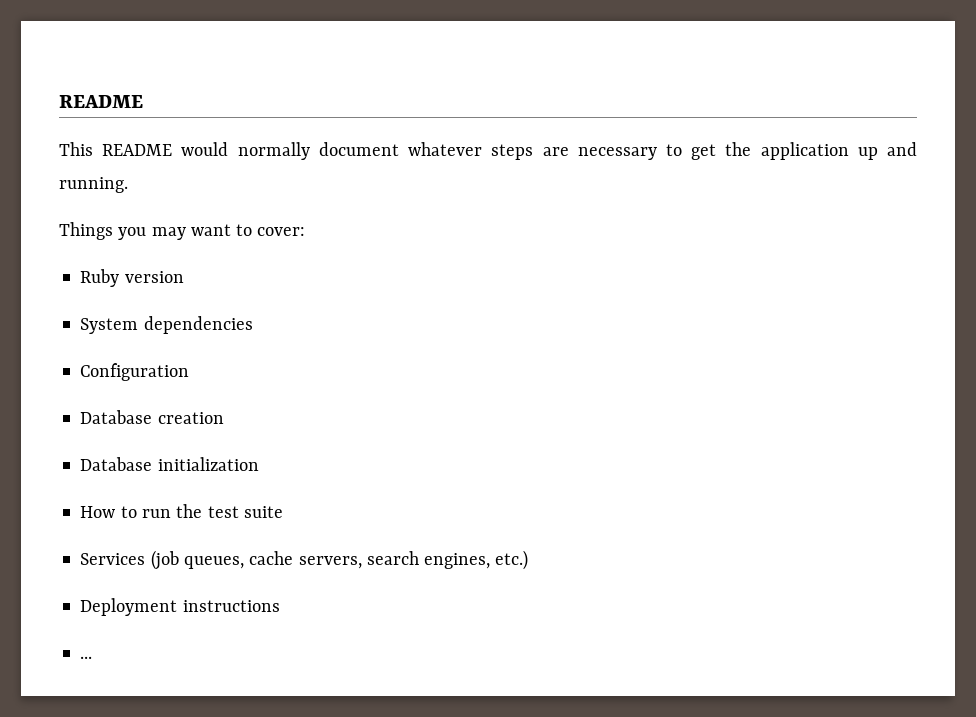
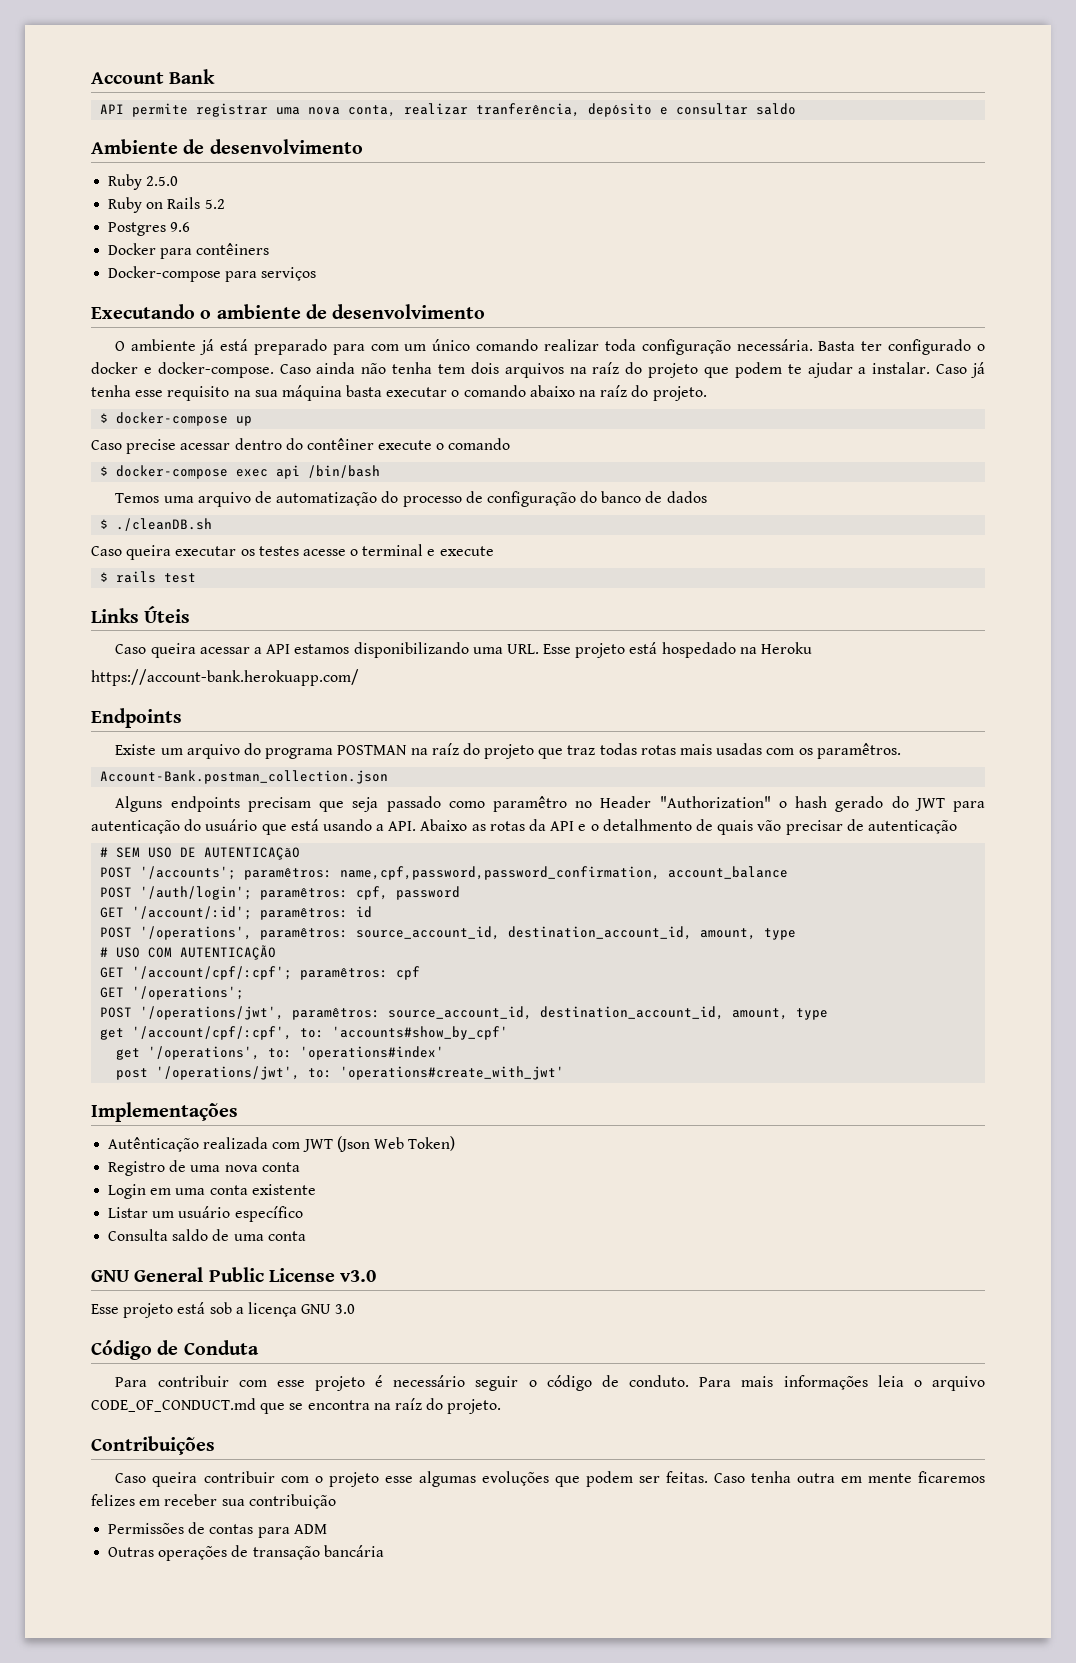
[59,95,143,108] [59,142,917,160] [59,177,128,193] [59,222,306,240] [80,269,184,287] [80,316,253,334] [80,363,190,381] [80,410,224,424] [80,457,259,471] [80,504,283,518] [80,550,529,570] [80,598,280,616] [80,656,93,659] README // This README would normally document whatever steps are necessary to get the application up and running. // Things you may want to cover: // Ruby version // System dependencies // Configuration // Database creation // Database initialization // How to run the test suite // Services (job queues, cache servers, search engines, etc.) // Deployment instructions // ... -> [91,69,216,84] [100,103,797,117] [91,139,363,154] [108,174,179,190] [108,197,225,213] [108,222,191,236] [108,243,270,259] [108,266,317,282] [91,304,486,319] [115,339,985,355] [91,362,986,378] [91,385,707,401] [100,412,253,426] [91,438,511,454] [100,465,381,479] [115,491,707,507] [100,518,213,531] [91,544,494,560] [100,571,197,583] [91,605,191,623] [115,642,813,658] [91,669,359,686] [91,708,182,728] [115,743,901,759] [100,770,389,784] [115,796,985,812] [91,819,957,835] [100,847,301,860] [100,866,789,880] [100,886,461,900] [100,906,373,920] [100,926,797,940] [100,945,277,960] [100,966,421,980] [100,986,245,1000] [100,1006,829,1020] [100,1026,509,1040] [116,1046,445,1060] [116,1066,565,1080] [91,1102,238,1122] [108,1136,456,1152] [108,1160,300,1176] [108,1184,316,1199] [108,1206,303,1222] [108,1229,306,1241] [91,1267,377,1282] [91,1302,356,1318] [91,1340,259,1360] [115,1375,986,1391] [91,1398,502,1414] [91,1436,215,1455] [115,1471,985,1487] [91,1494,336,1509] [108,1522,327,1538] [108,1545,384,1561] Account Bank // API permite registrar uma nova conta, realizar tranferência, depósito e consultar saldo // Ambiente de desenvolvimento // Ruby 2.5.0 // Ruby on Rails 5.2 // Postgres 9.6 // Docker para contêiners // Docker-compose para serviços // Executando o ambiente de desenvolvimento // O ambiente já está preparado para com um único comando realizar toda configuração necessária. Basta ter configurado o docker e docker-compose. Caso ainda não tenha tem dois arquivos na raíz do projeto que podem te ajudar a instalar. Caso já tenha esse requisito na sua máquina basta executar o comando abaixo na raíz do projeto. // $ docker-compose up // Caso precise acessar dentro do contêiner execute o comando // $ docker-compose exec api /bin/bash // Temos uma arquivo de automatização do processo de configuração do banco de dados // $ ./cleanDB.sh // Caso queira executar os testes acesse o terminal e execute // $ rails test // Links Úteis // Caso queira acessar a API estamos disponibilizando uma URL. Esse projeto está hospedado na Heroku // https://account-bank.herokuapp.com/ // Endpoints // Existe um arquivo do programa POSTMAN na raíz do projeto que traz todas rotas mais usadas com os paramêtros. // Account-Bank.postman_collection.json // Alguns endpoints precisam que seja passado como paramêtro no Header "Authorization" o hash gerado do JWT para autenticação do usuário que está usando a API. Abaixo as rotas da API e o detalhmento de quais vão precisar de autenticação // # SEM USO DE AUTENTICAÇãO // POST '/accounts'; paramêtros: name,cpf,password,password_confirmation, account_balance // POST '/auth/login'; paramêtros: cpf, password // GET '/account/:id'; paramêtros: id // POST '/operations', paramêtros: source_account_id, destination_account_id, amount, type // # USO COM AUTENTICAÇÃO // GET '/account/cpf/:cpf'; paramêtros: cpf // GET '/operations'; // POST '/operations/jwt', paramêtros: source_account_id, destination_account_id, amount, type // get '/account/cpf/:cpf', to: 'accounts#show_by_cpf' // get '/operations', to: 'operations#index' // post '/operations/jwt', to: 'operations#create_with_jwt' // Implementações // Autênticação realizada com JWT (Json Web Token) // Registro de uma nova conta // Login em uma conta existente // Listar um usuário específico // Consulta saldo de uma conta // GNU General Public License v3.0 // Esse projeto está sob a licença GNU 3.0 // Código de Conduta // Para contribuir com esse projeto é necessário seguir o código de conduto. Para mais informações leia o arquivo CODE_OF_CONDUCT.md que se encontra na raíz do projeto. // Contribuições // Caso queira contribuir com o projeto esse algumas evoluções que podem ser feitas. Caso tenha outra em mente ficaremos felizes em receber sua contribuição // Permissões de contas para ADM // Outras operações de transação bancária

